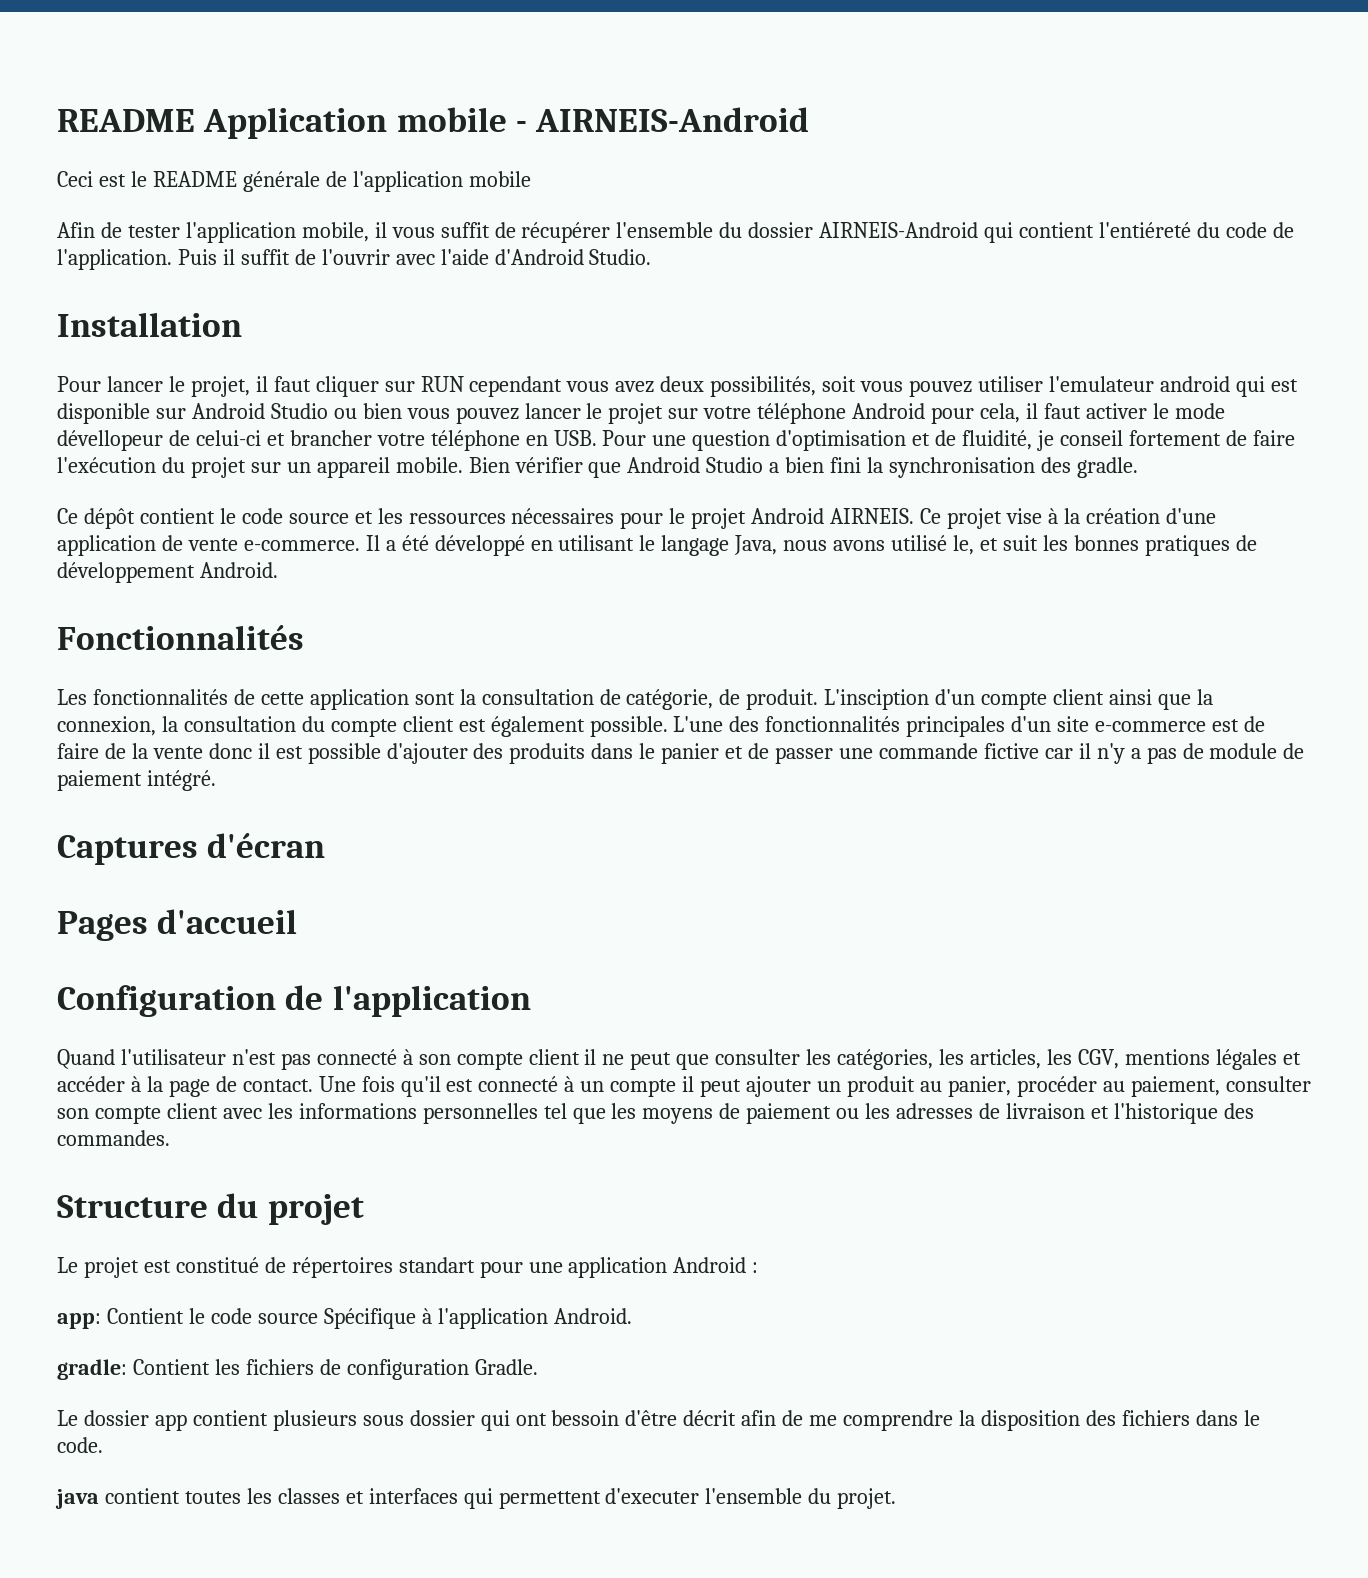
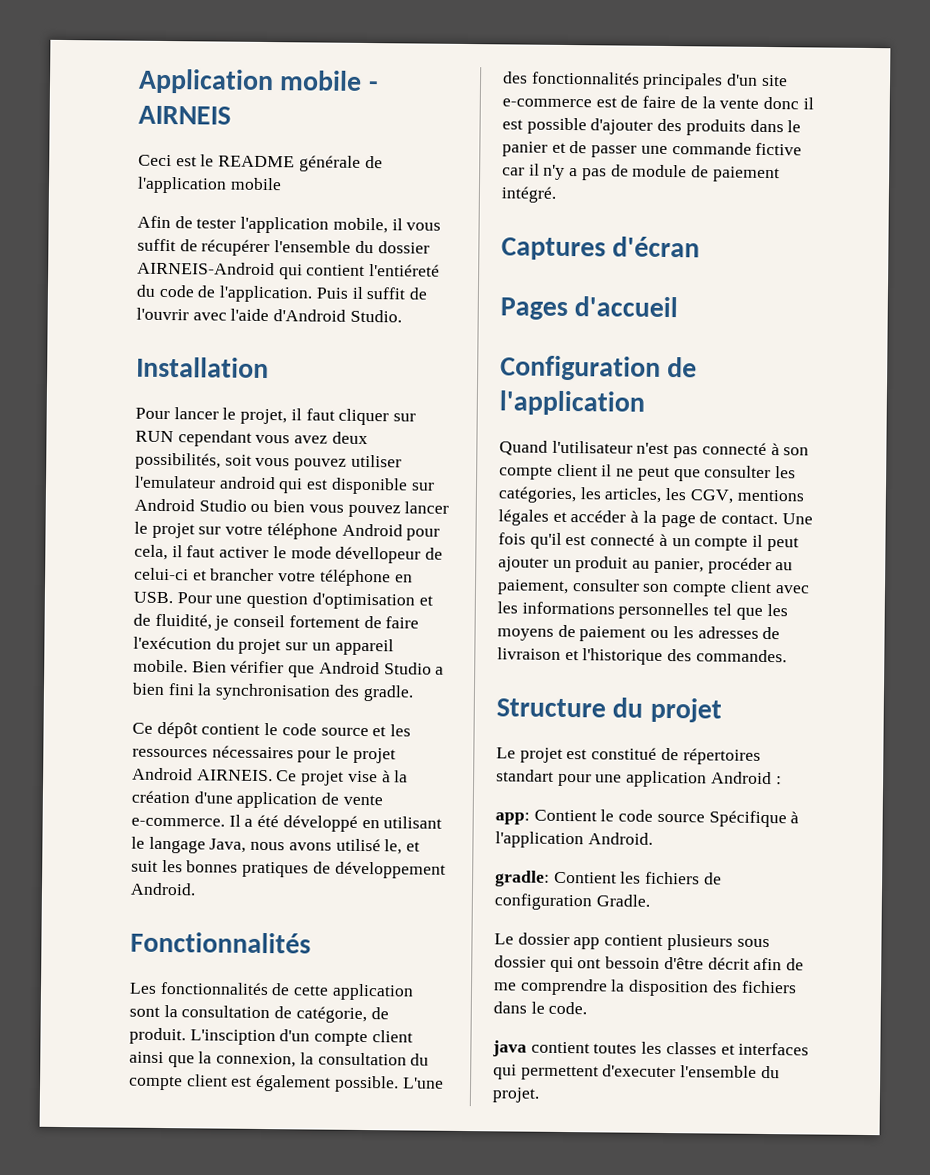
[57,109,195,132] README -> (138, 81) none
[535,107,810,132] AIRNEIS-Android -> [138,105,231,125] AIRNEIS

